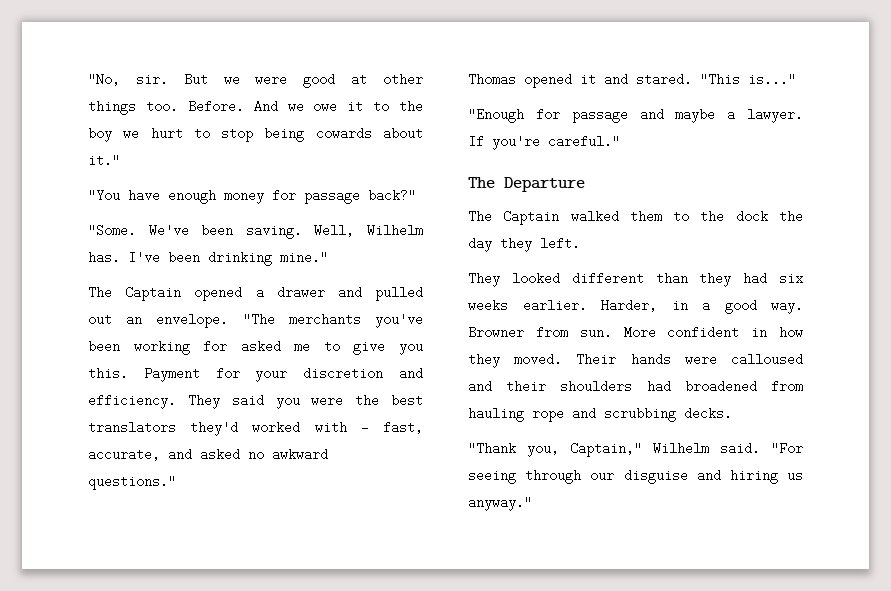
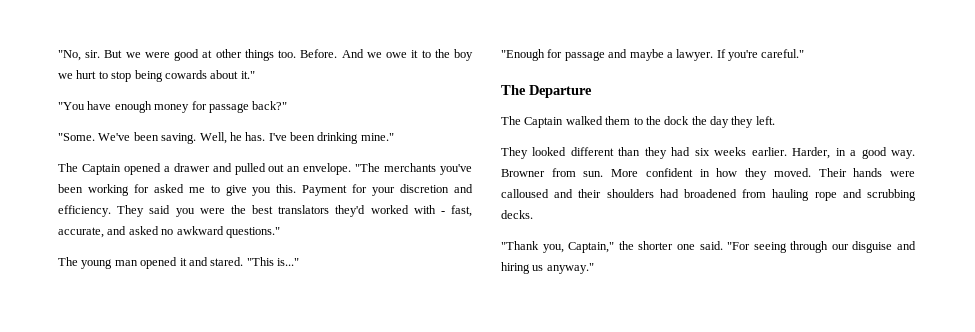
[367,224,423,237] Wilhelm -> [229,132,242,141] he
[468,73,516,86] Thomas -> [58,257,138,269] The young man
[653,442,709,455] Wilhelm -> [618,241,695,250] the shorter one

